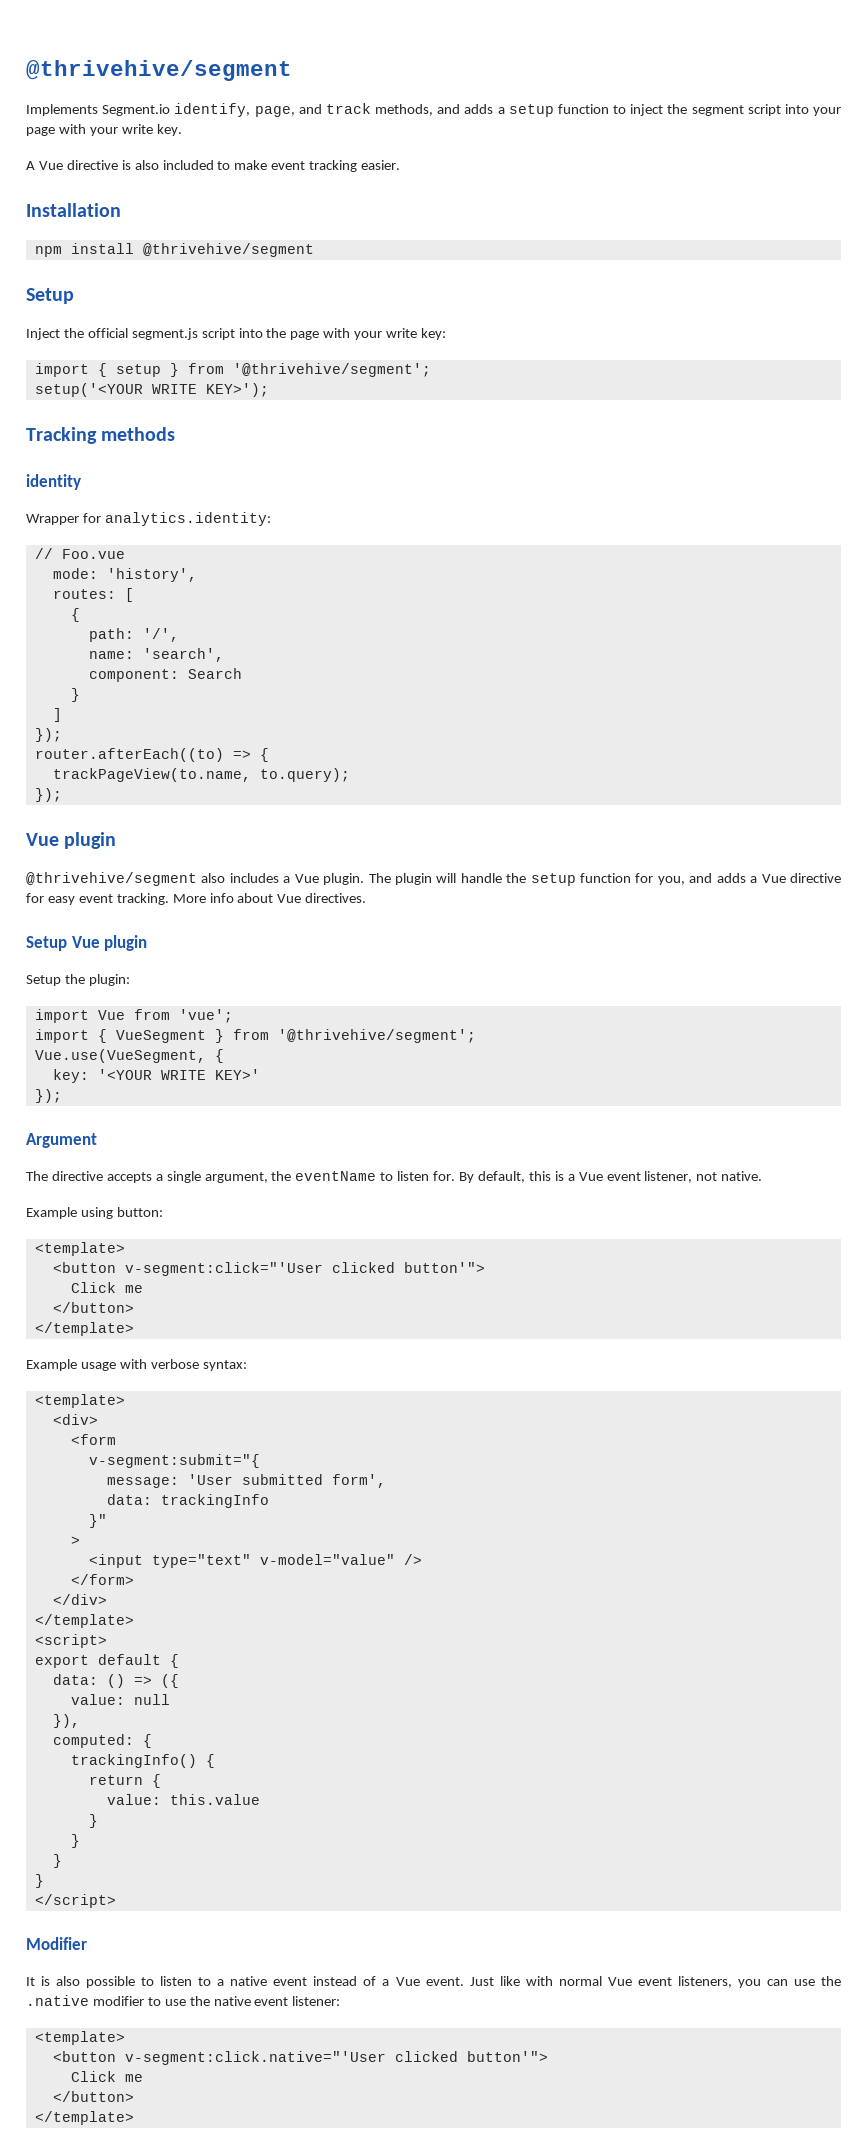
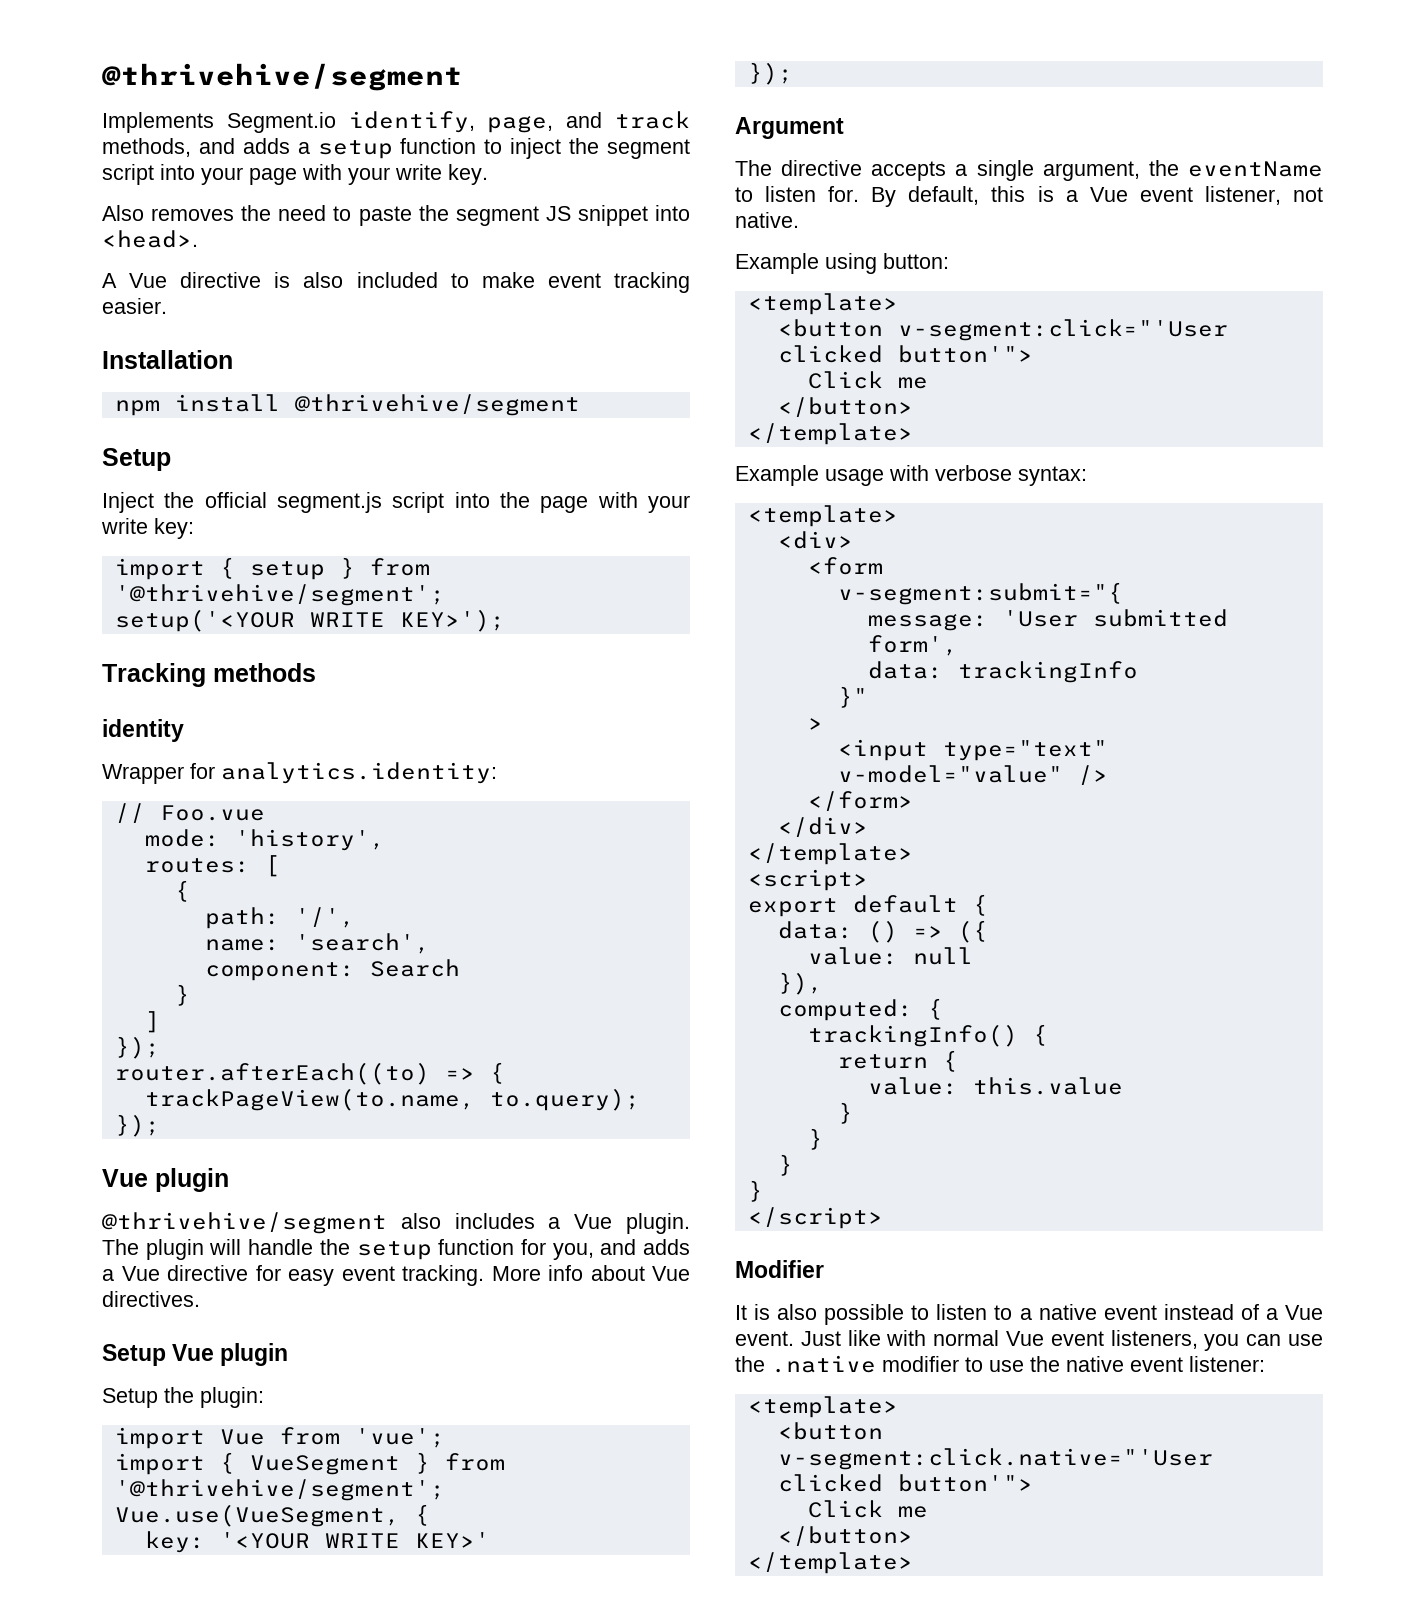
(182, 130) none -> [102,205,691,226] [102,230,198,248] // Also removes the need to paste the segment JS snippet into <head>.

